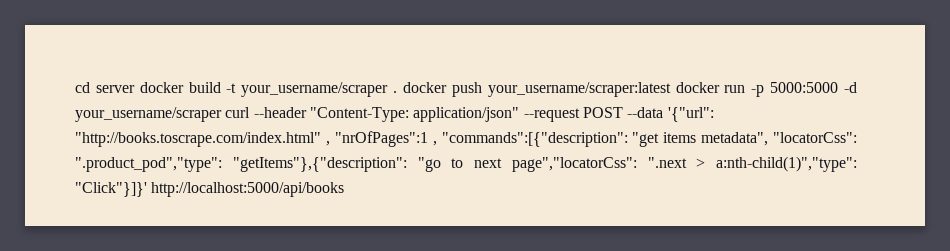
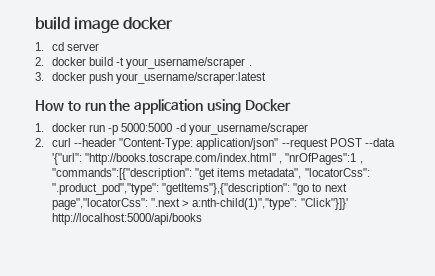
(75, 87) none -> [35,16,174,33] [35,42,44,51] build image docker // 1.
(135, 89) none -> [35,57,44,66] // 2.
(398, 92) none -> [35,72,44,81] // 3.
(671, 89) none -> [35,99,291,114] [35,123,44,132] // How to run the application using Docker // 1.
(222, 114) none -> [35,138,44,147] // 2.

